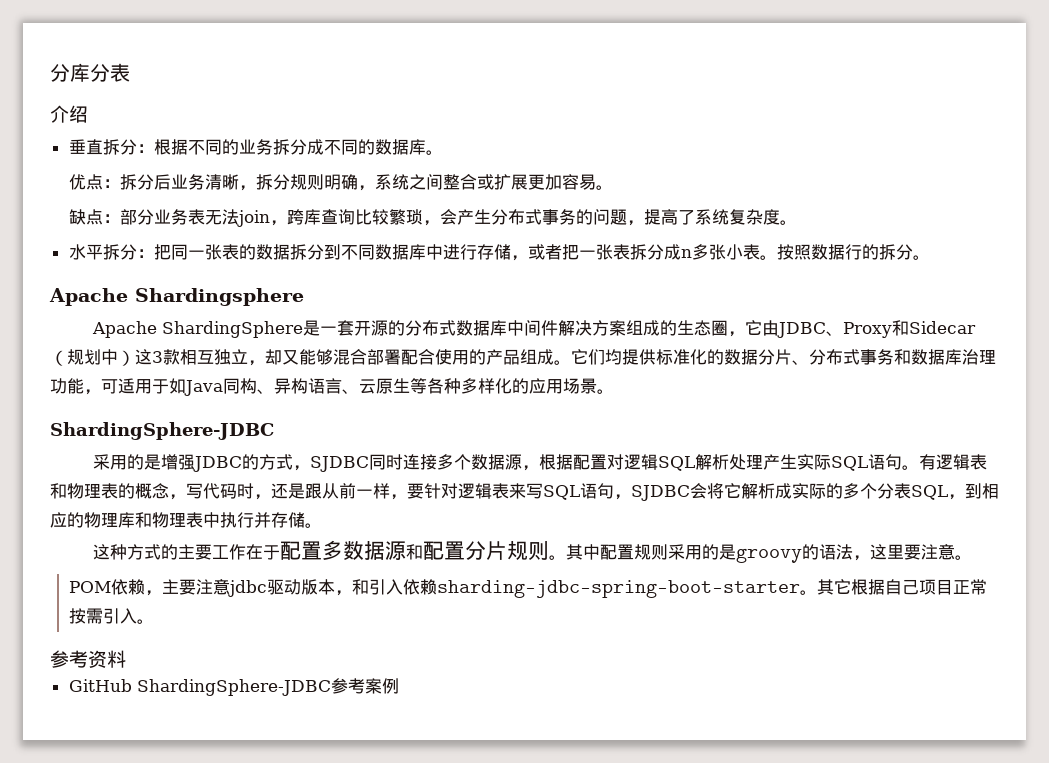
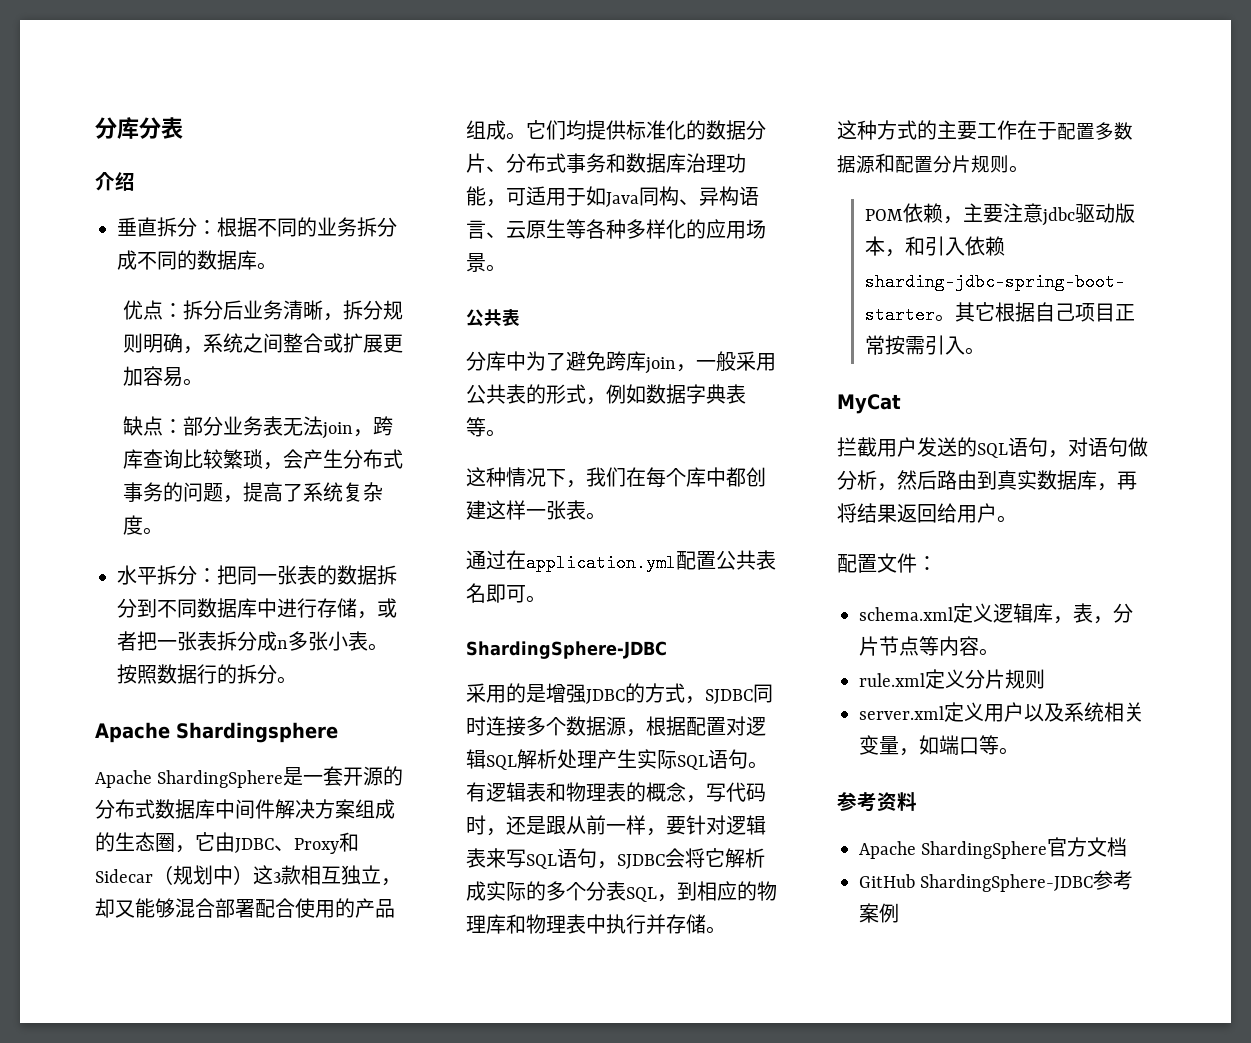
(614, 391) none -> [466,309,520,327] [466,351,776,374] [466,384,746,405] [466,417,506,437] [466,467,766,488] [466,500,606,520] [466,550,776,572] [466,583,546,603] // 公共表 // 分库中为了避免跨库join，一般采用公共表的形式，例如数据字典表等。 // 这种情况下，我们在每个库中都创建这样一张表。 // 通过在application.yml配置公共表名即可。
[566,544,973,563] 其中配置规则采用的是groovy的语法，这里要注意。 -> (1029, 169) none
[50,650,126,668] 参考资料 -> [837,394,901,414] [837,437,1148,458] [837,470,1137,491] [837,503,1017,523] [837,553,937,573] [859,603,1133,624] [859,636,999,656] [859,669,1045,689] [859,702,1144,722] [859,735,1019,756] [837,792,917,812] [859,837,1128,859] MyCat // 拦截用户发送的SQL语句，对语句做分析，然后路由到真实数据库，再将结果返回给用户。 // 配置文件： // schema.xml定义逻辑库，表，分片节点等内容。 // rule.xml定义分片规则 // server.xml定义用户以及系统相关变量，如端口等。 // 参考资料 // Apache ShardingSphere官方文档

